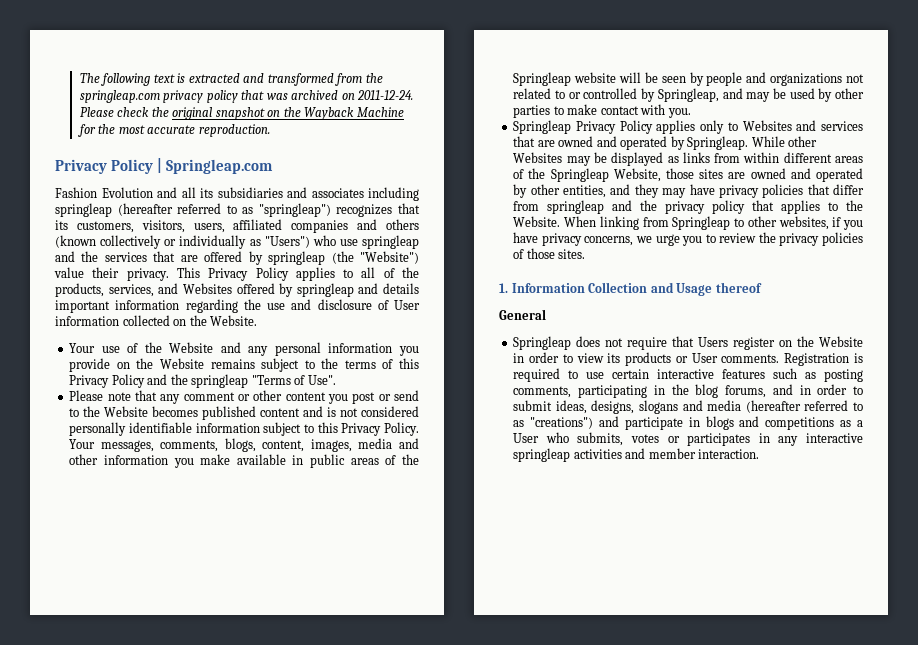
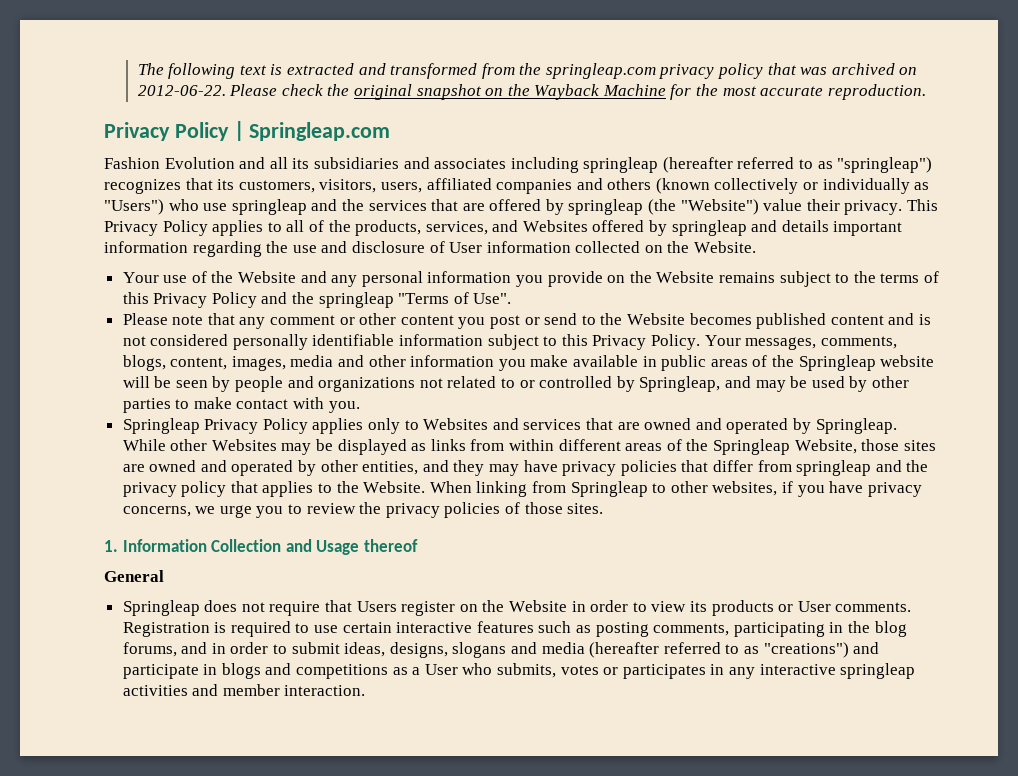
[357,90,414,100] 2011-12-24. -> [137,85,226,96] 2012-06-22.

